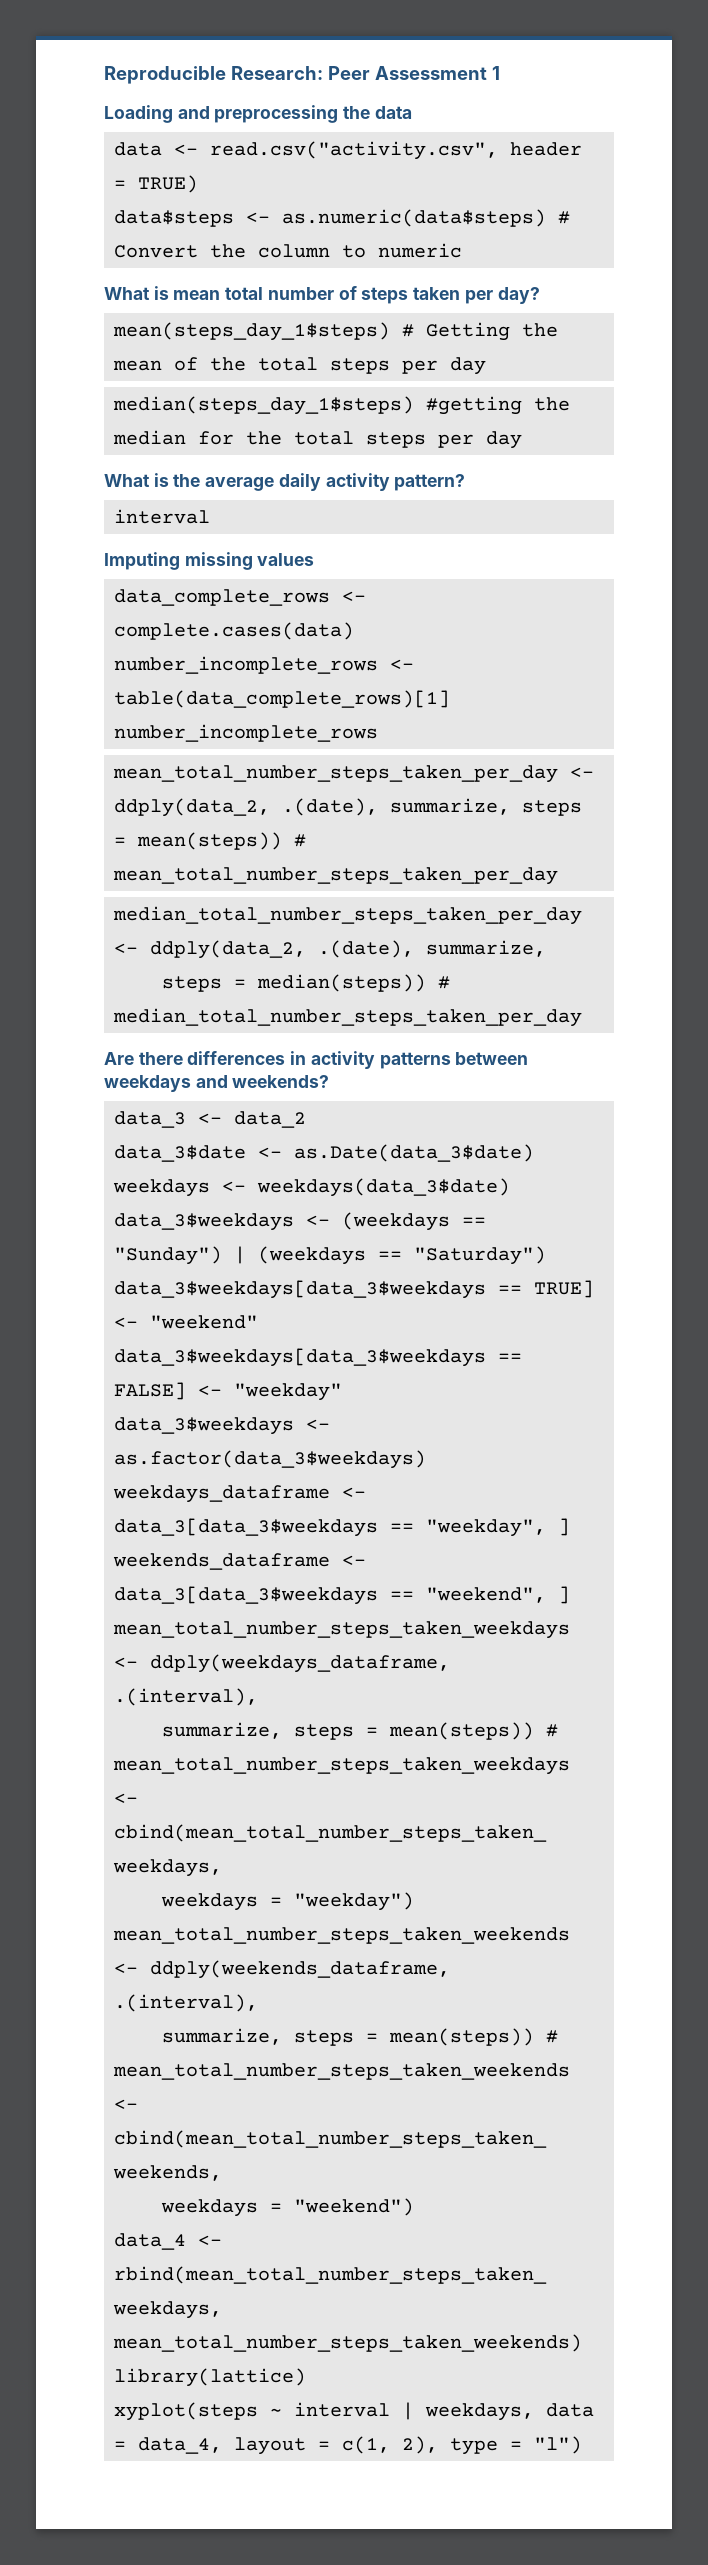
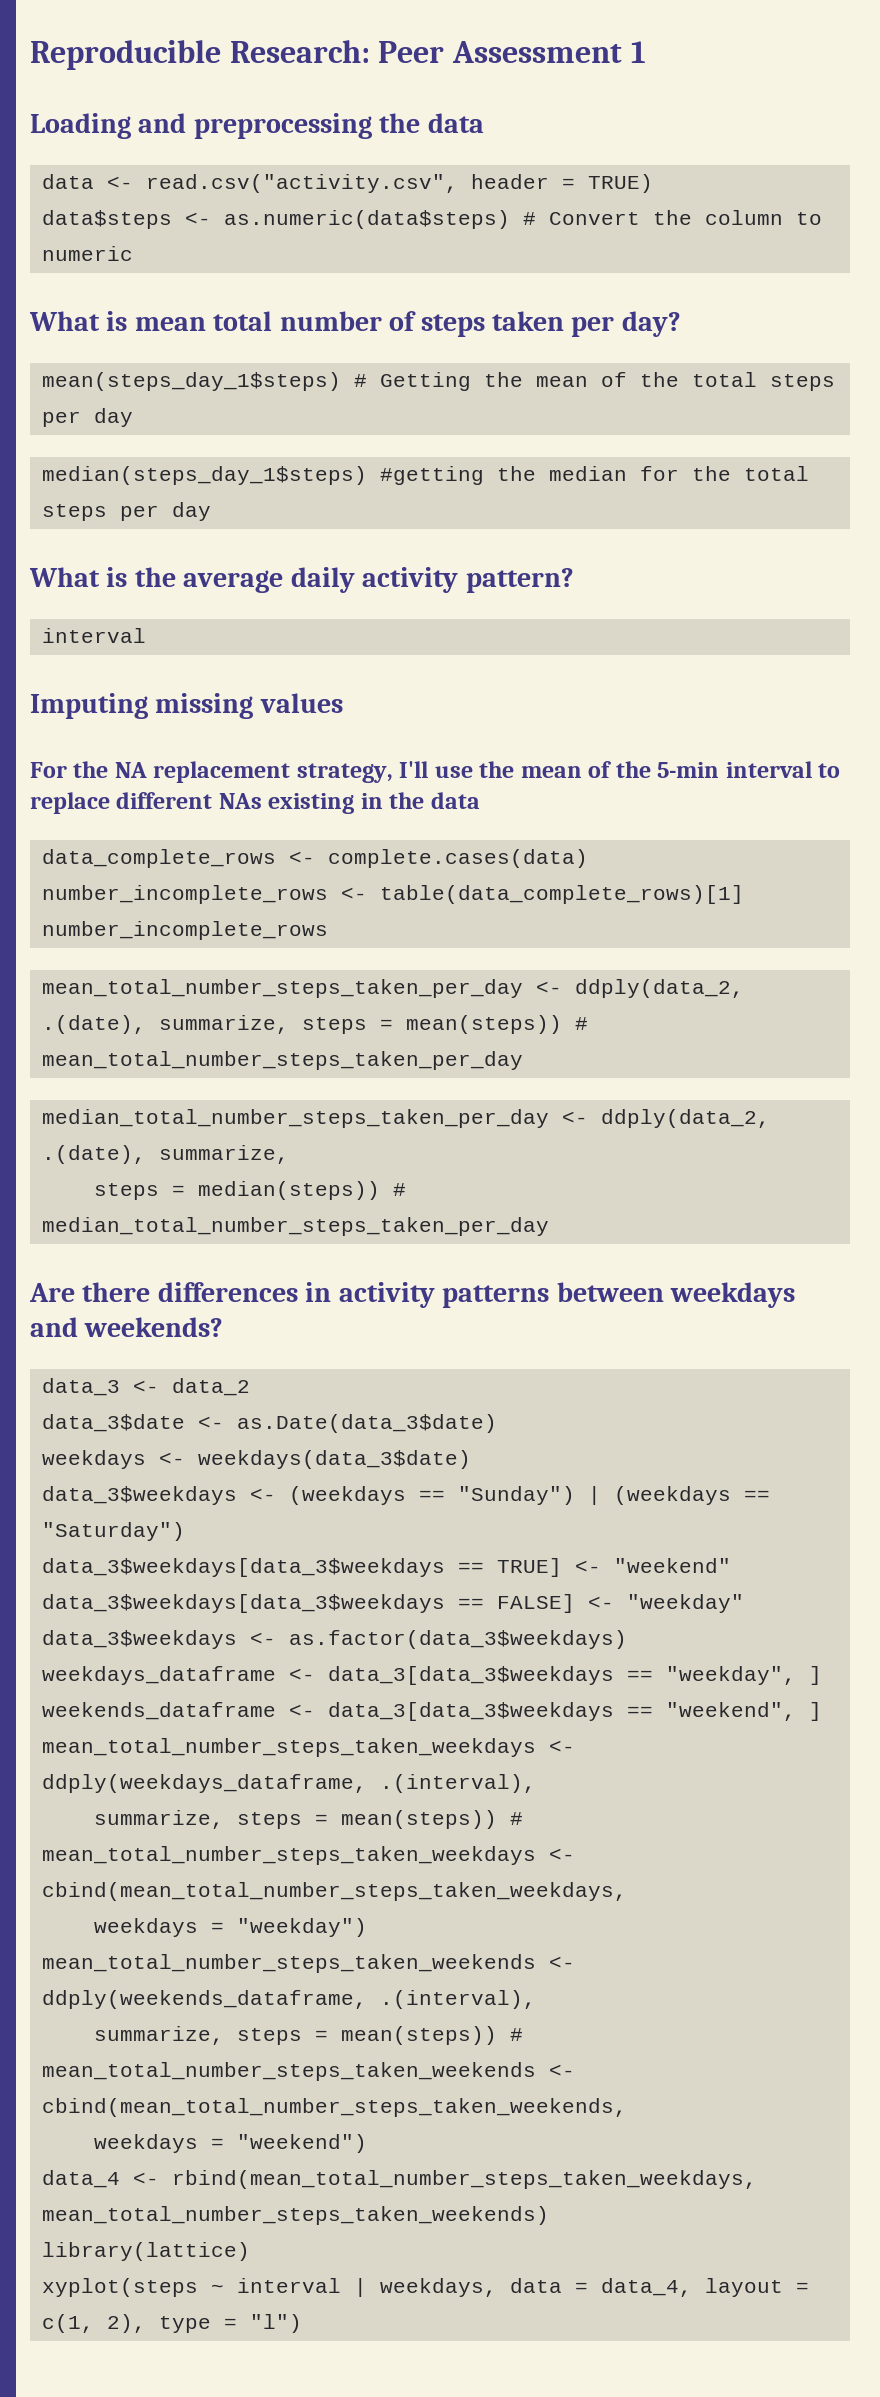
(315, 559) none -> [30,761,841,783] [30,792,480,814] // For the NA replacement strategy, I'll use the mean of the 5-min interval to replace different NAs existing in the data

